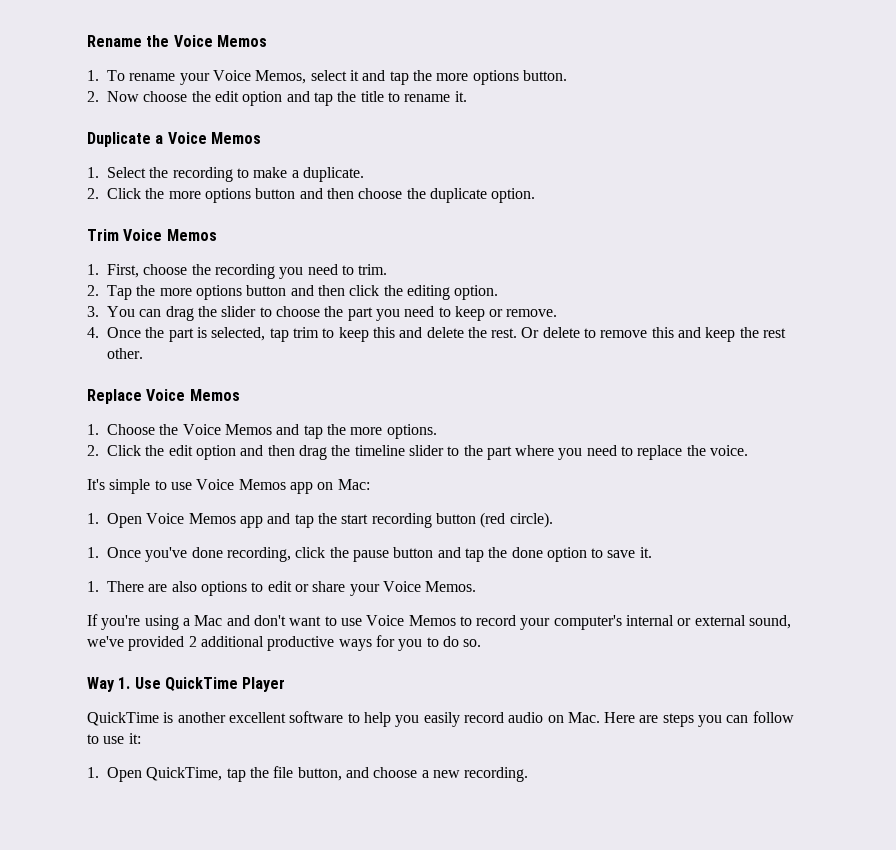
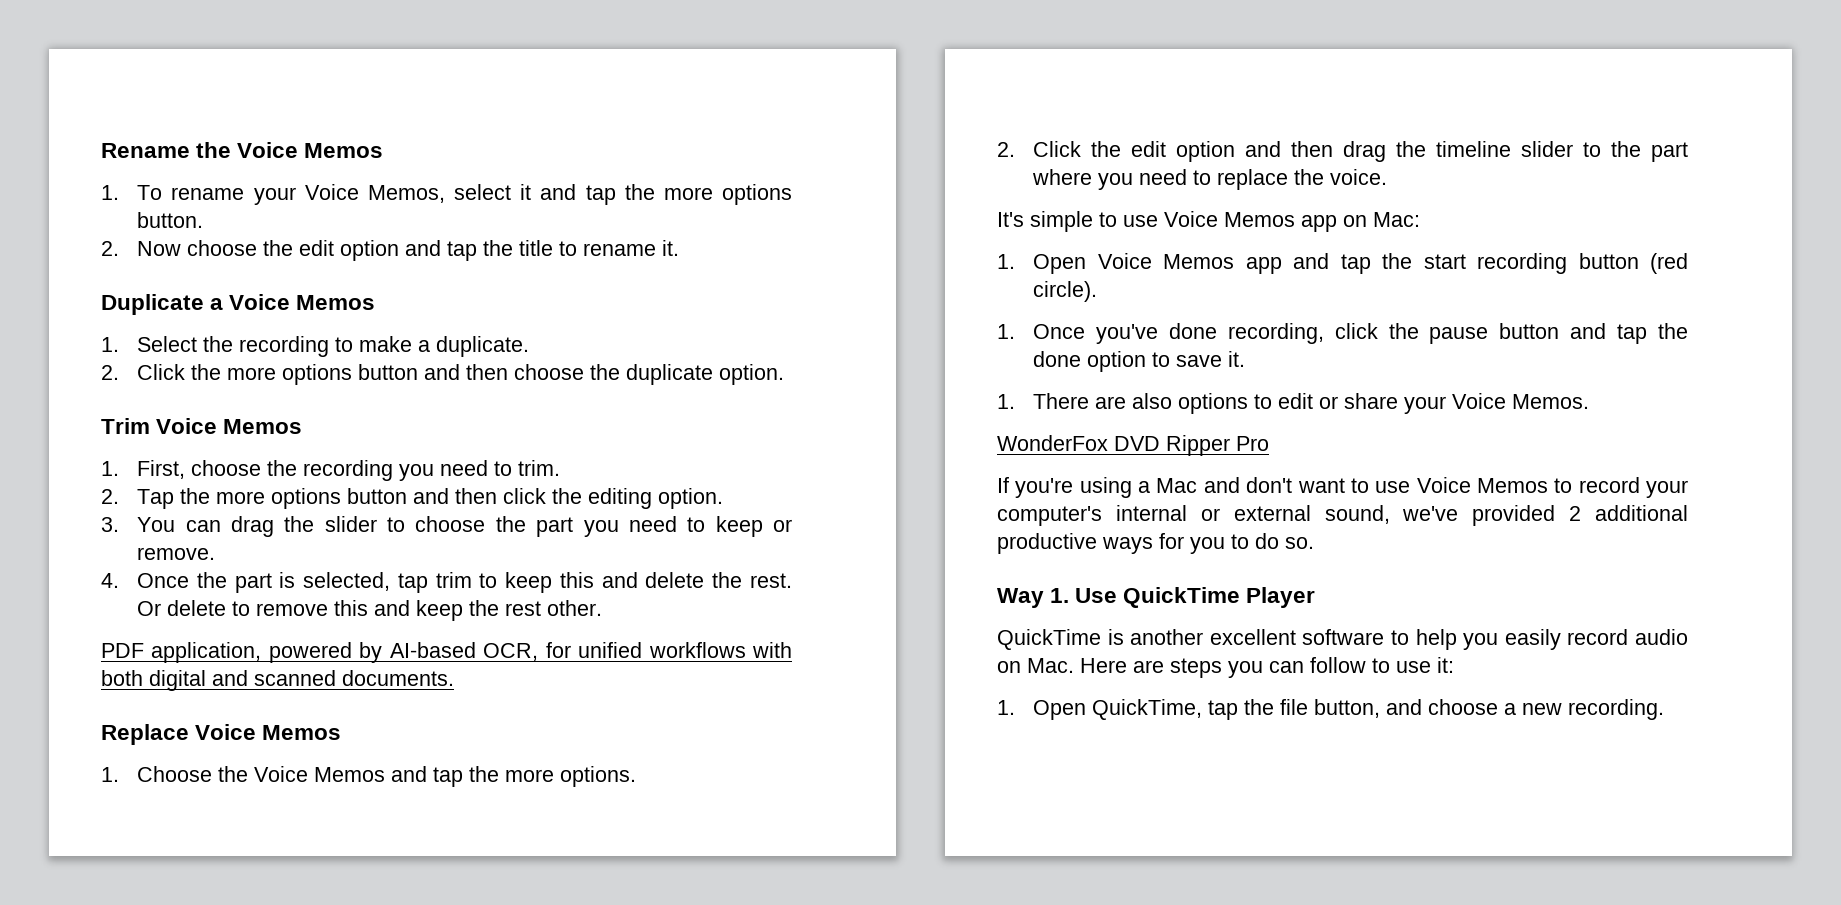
(143, 353) none -> [101,642,793,663] [101,670,454,691] // PDF application, powered by AI-based OCR, for unified workflows with both digital and scanned documents.
(477, 586) none -> [997,435,1269,456] // WonderFox DVD Ripper Pro

